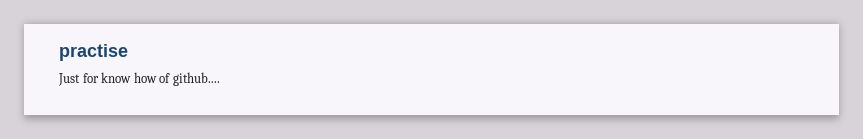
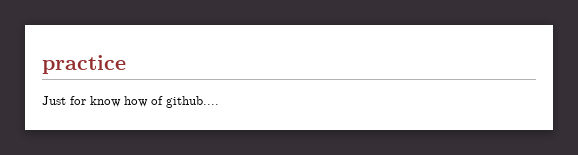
[59,44,128,61] practise -> [42,55,126,74] practice

